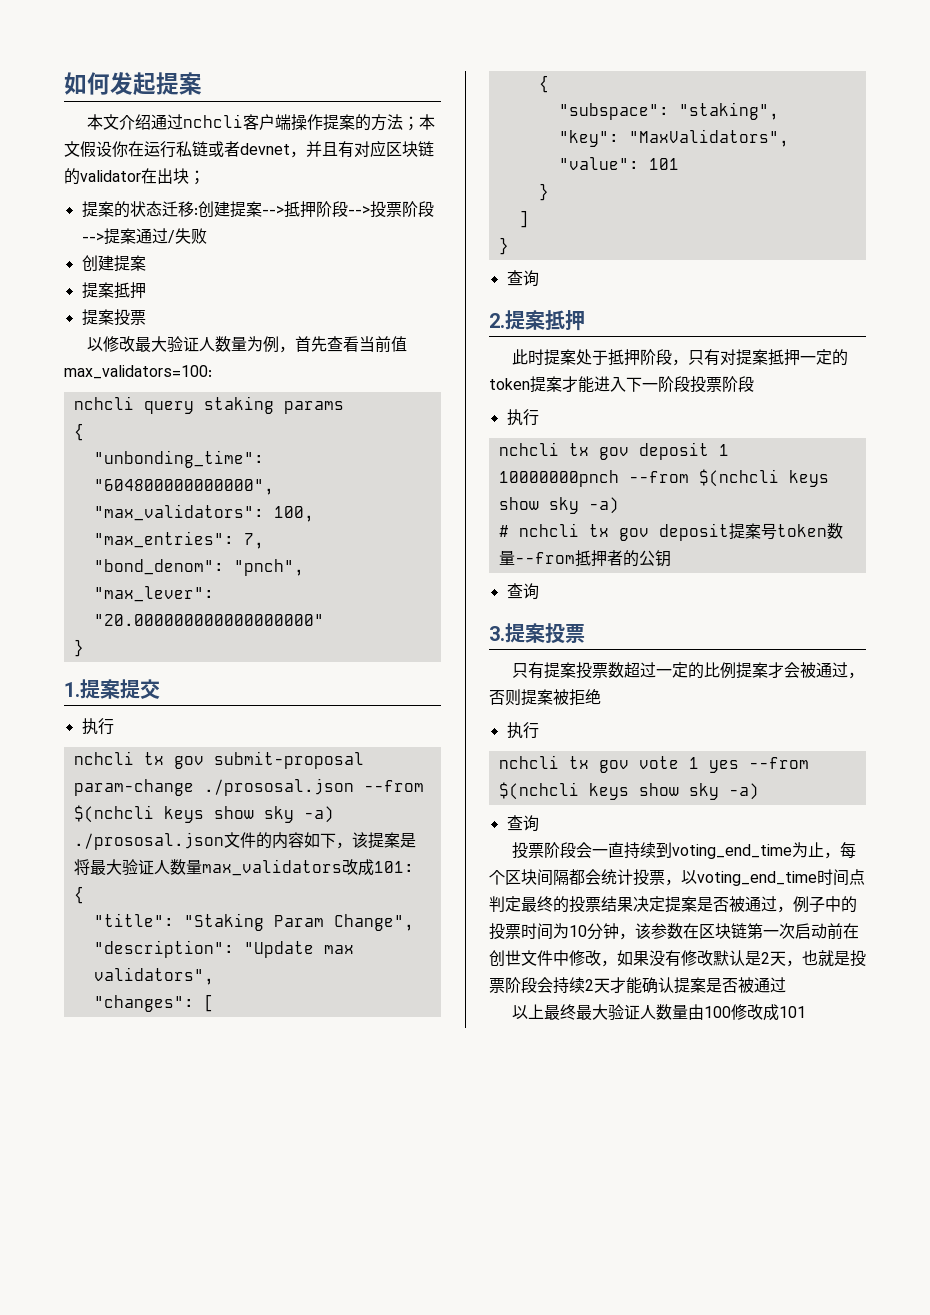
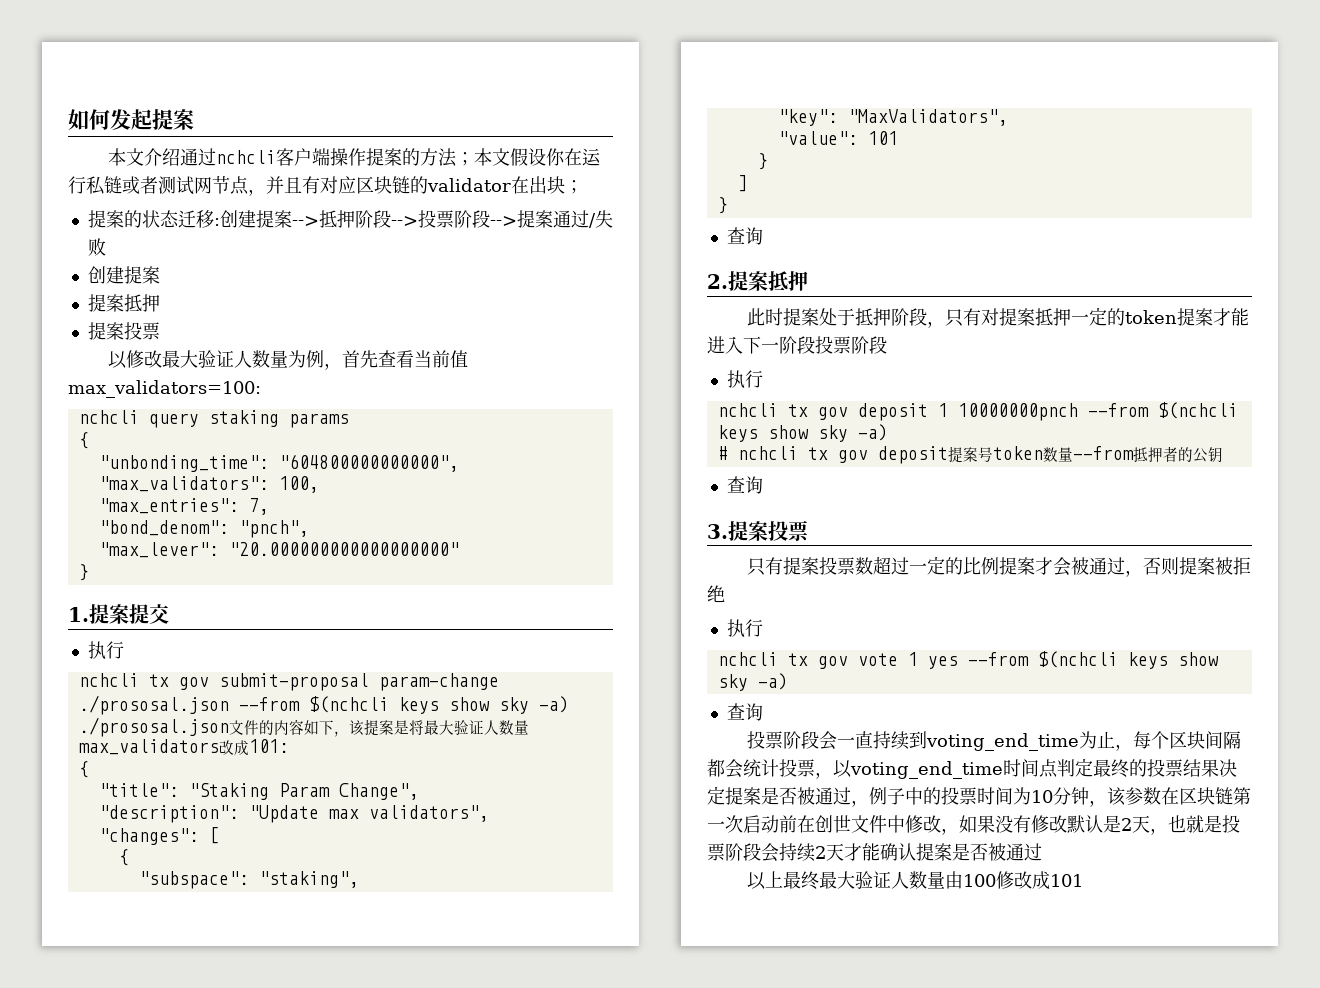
[240,143,290,155] devnet -> [158,176,249,195] 测试网节点

